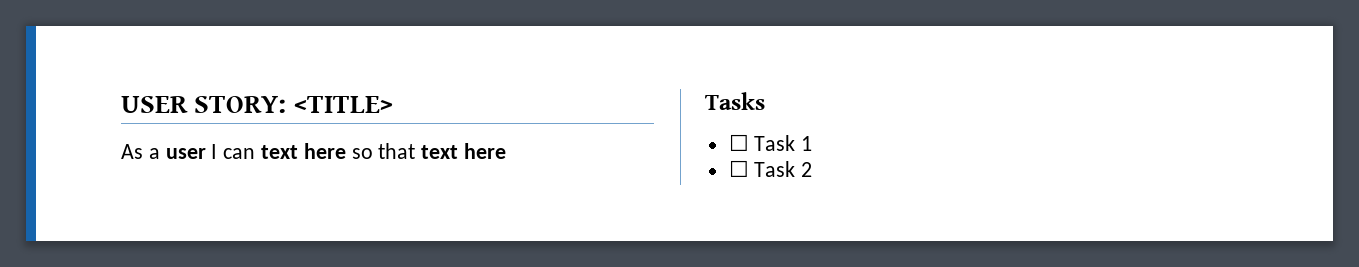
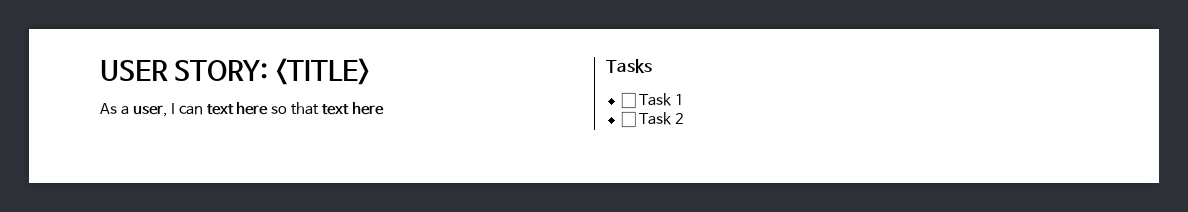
[165,148,206,159] user -> [132,105,167,117] user,

